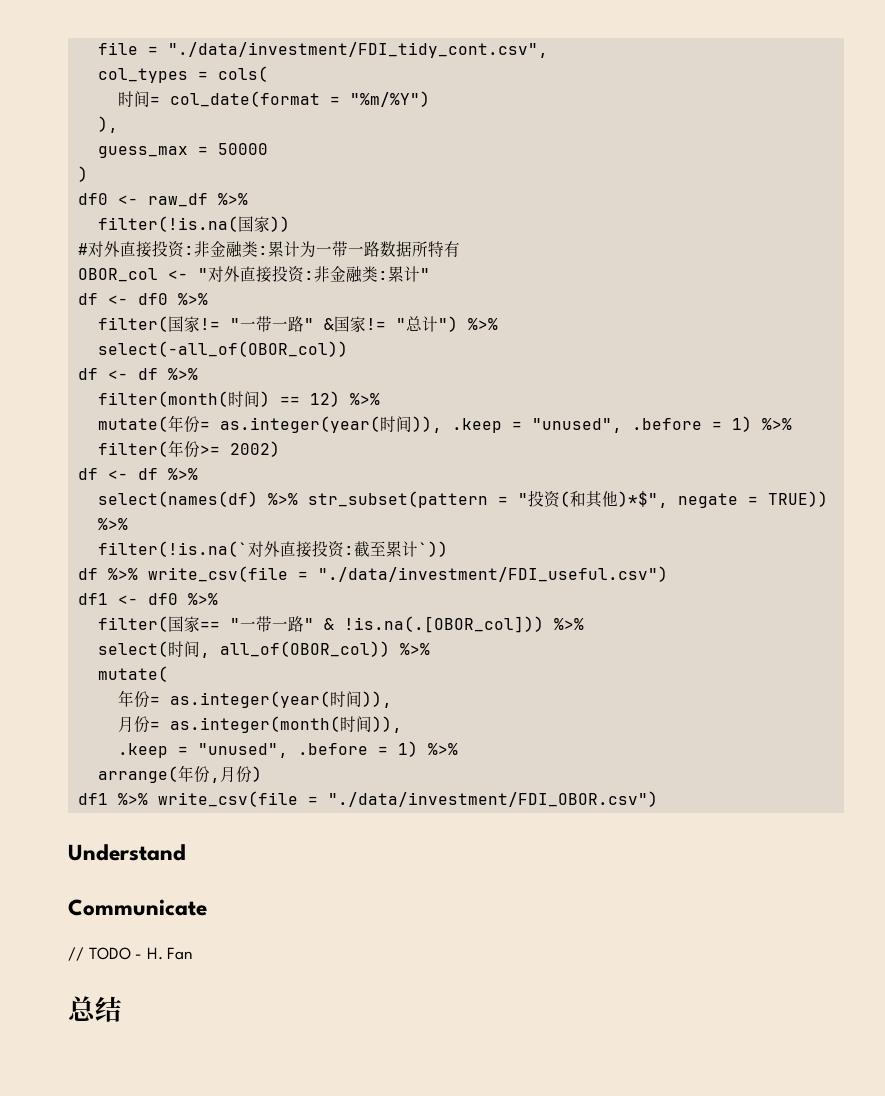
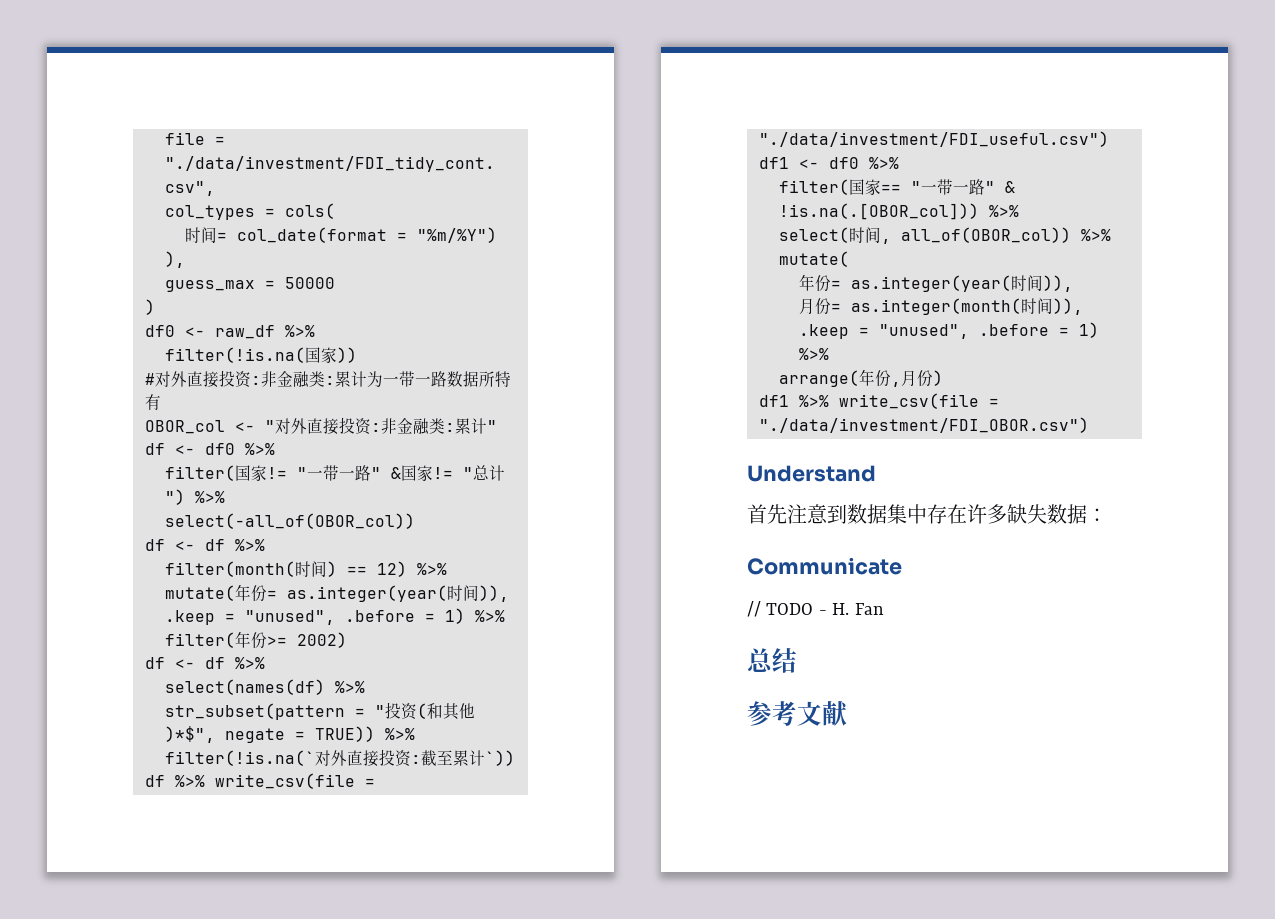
(186, 852) none -> [747,504,1107,524] // 首先注意到数据集中存在许多缺失数据：
(122, 1009) none -> [747,701,848,726] // 参考文献

